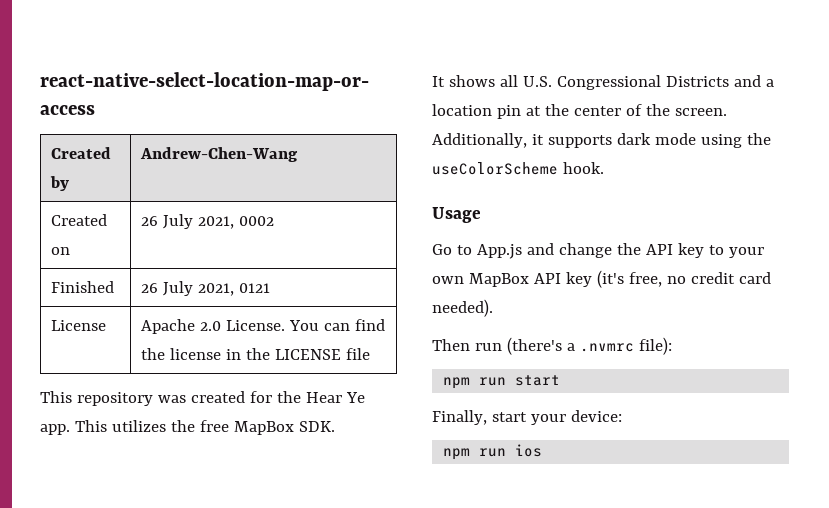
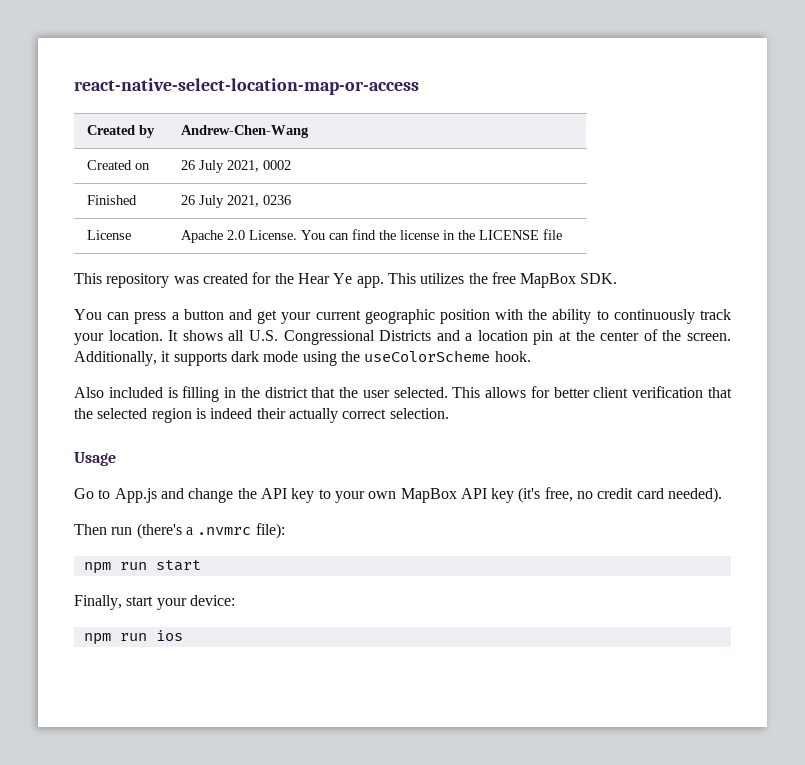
[238,283,270,293] 0121 -> [262,195,291,205] 0236
(335, 426) none -> [74,309,731,324] [74,330,163,345] You can press a button and get your current geographic position with the ability to continuously track your location.
(604, 168) none -> [74,386,732,402] [74,408,449,423] // Also included is filling in the district that the user selected. This allows for better client verification that the selected region is indeed their actually correct selection.

